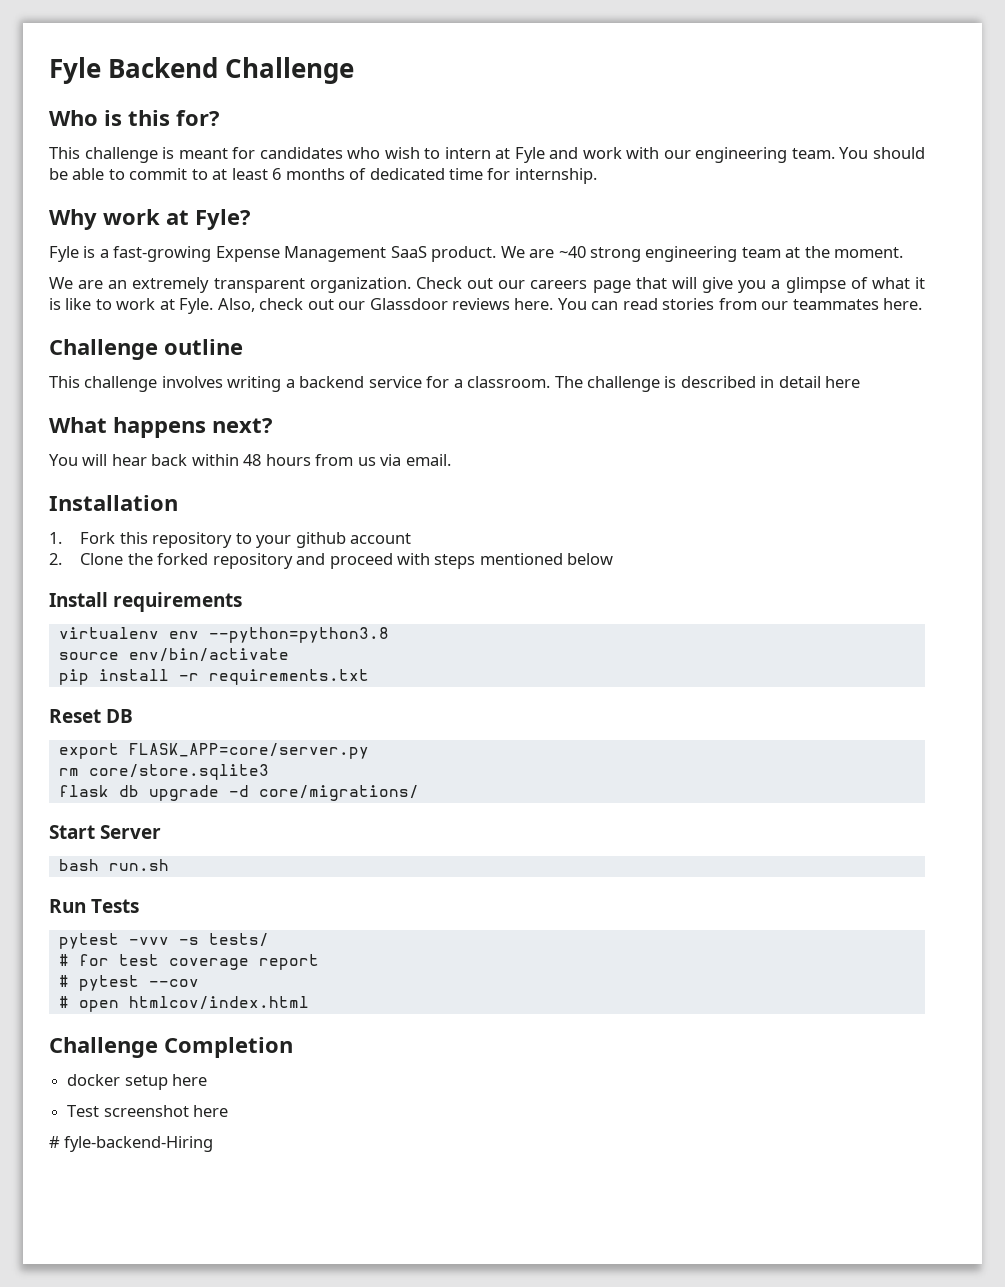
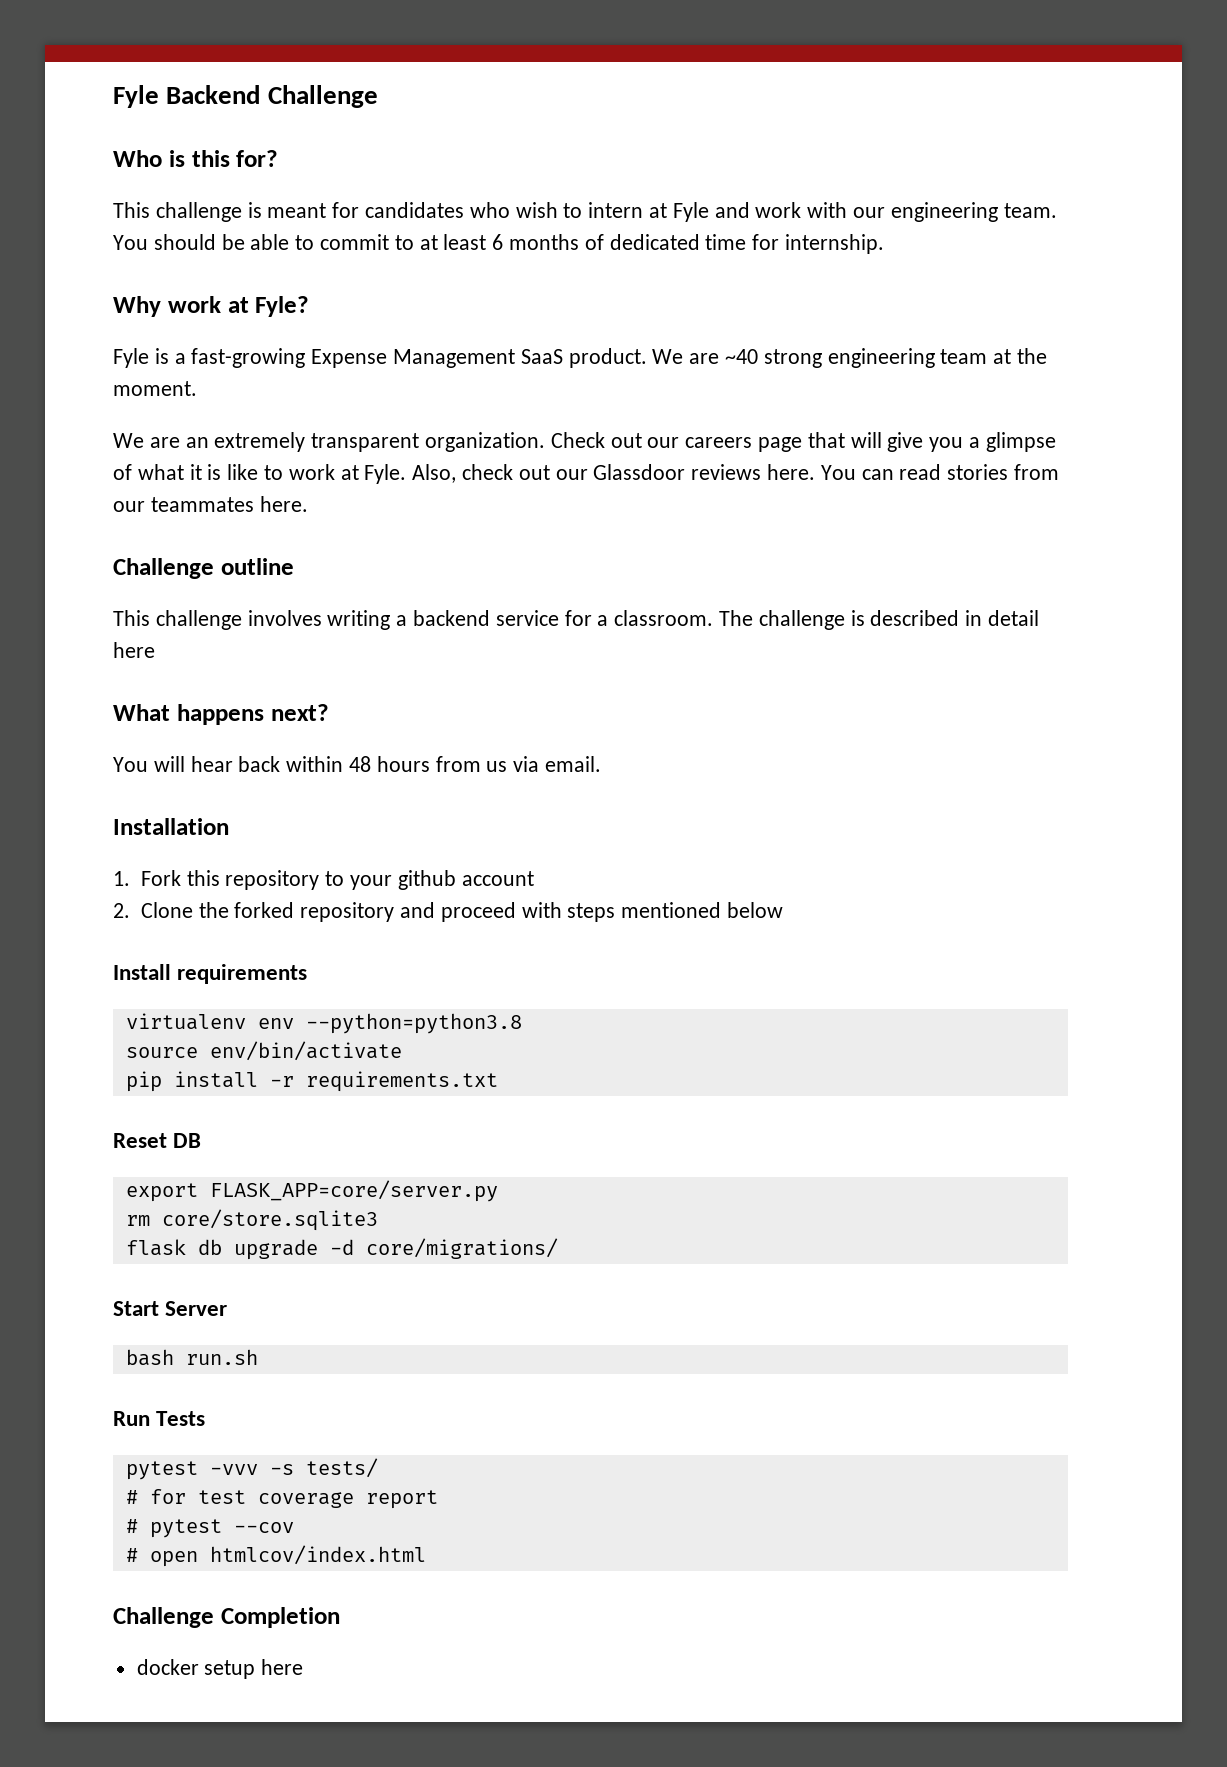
[67,1105,229,1117] [49,1136,214,1152] // Test screenshot here // # fyle-backend-Hiring -> (304, 1667) none

